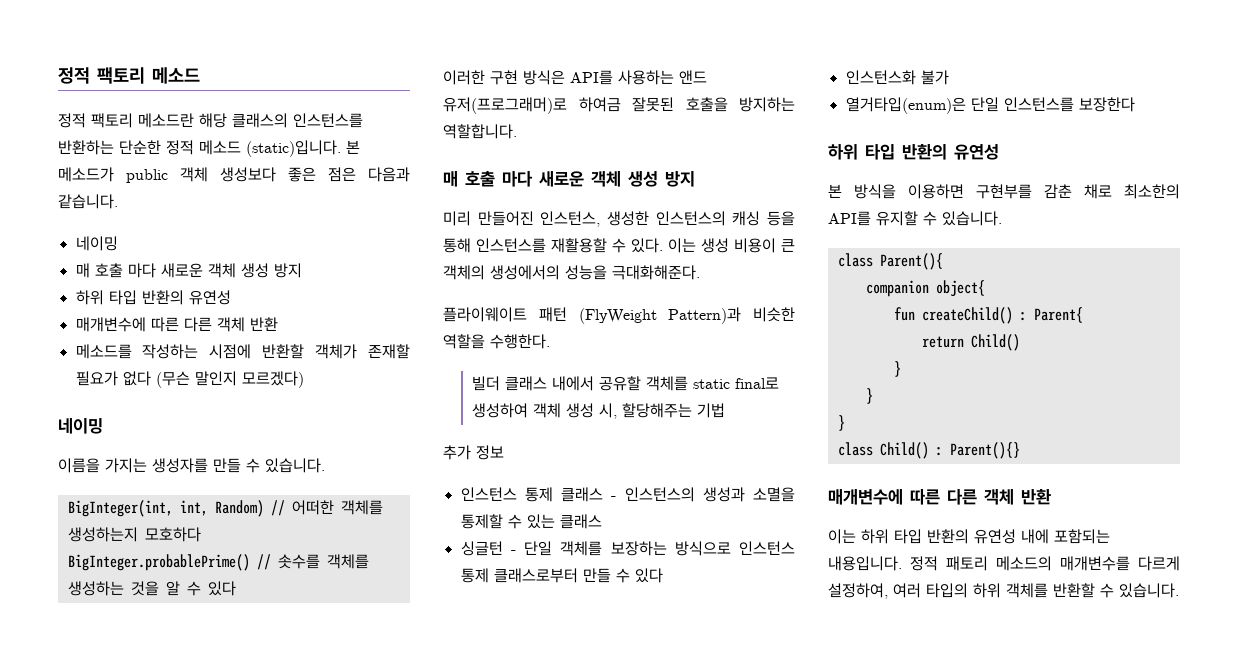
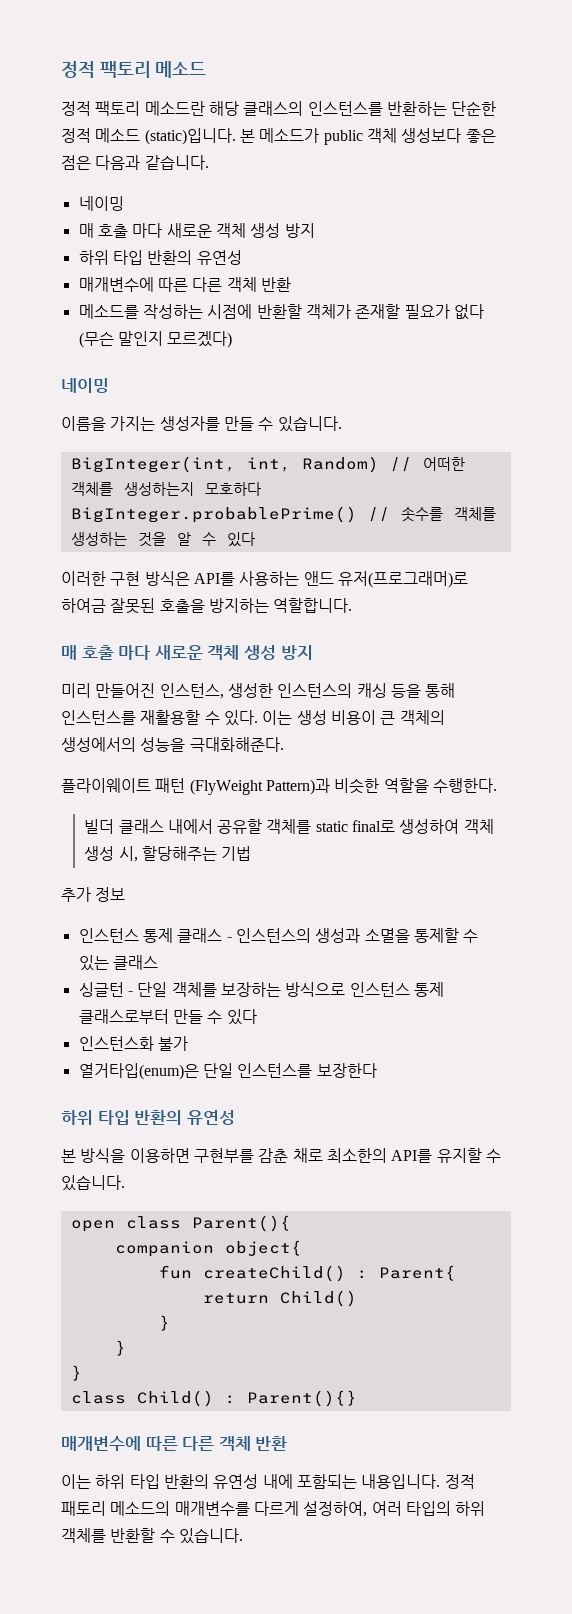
(1002, 218) none -> [70,1220,115,1232] open

